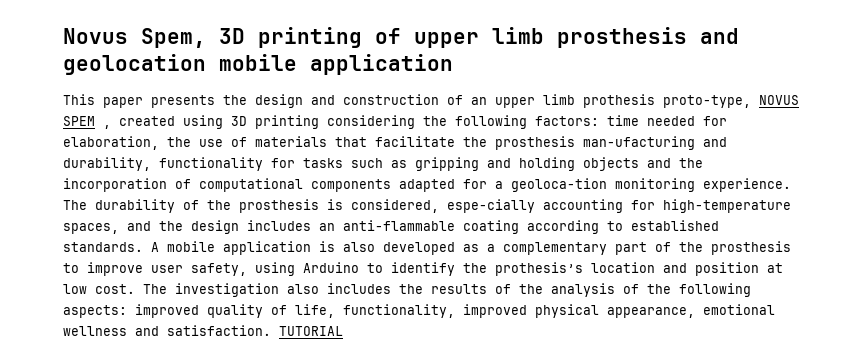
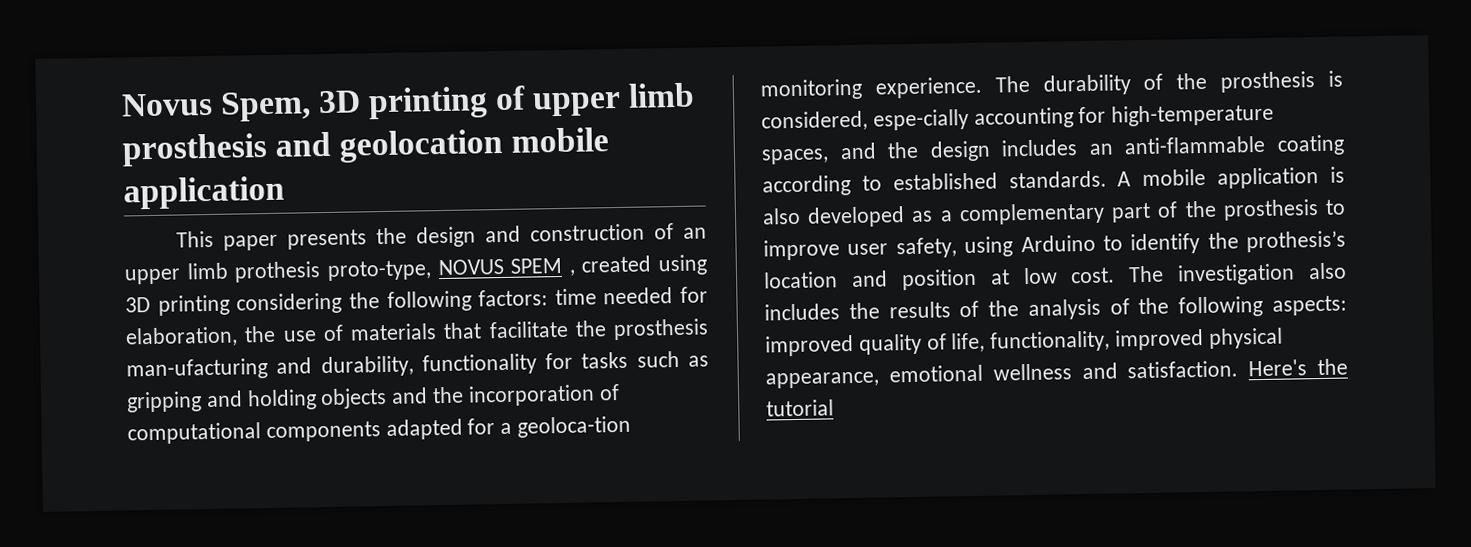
[279,326,343,336] TUTORIAL -> [1248,358,1348,377] [766,399,834,417] Here's the tutorial

